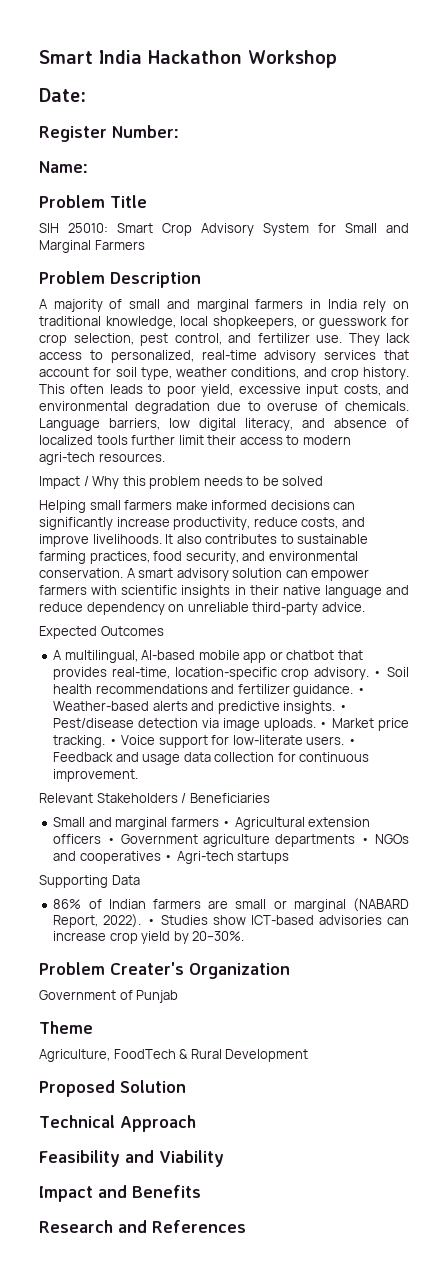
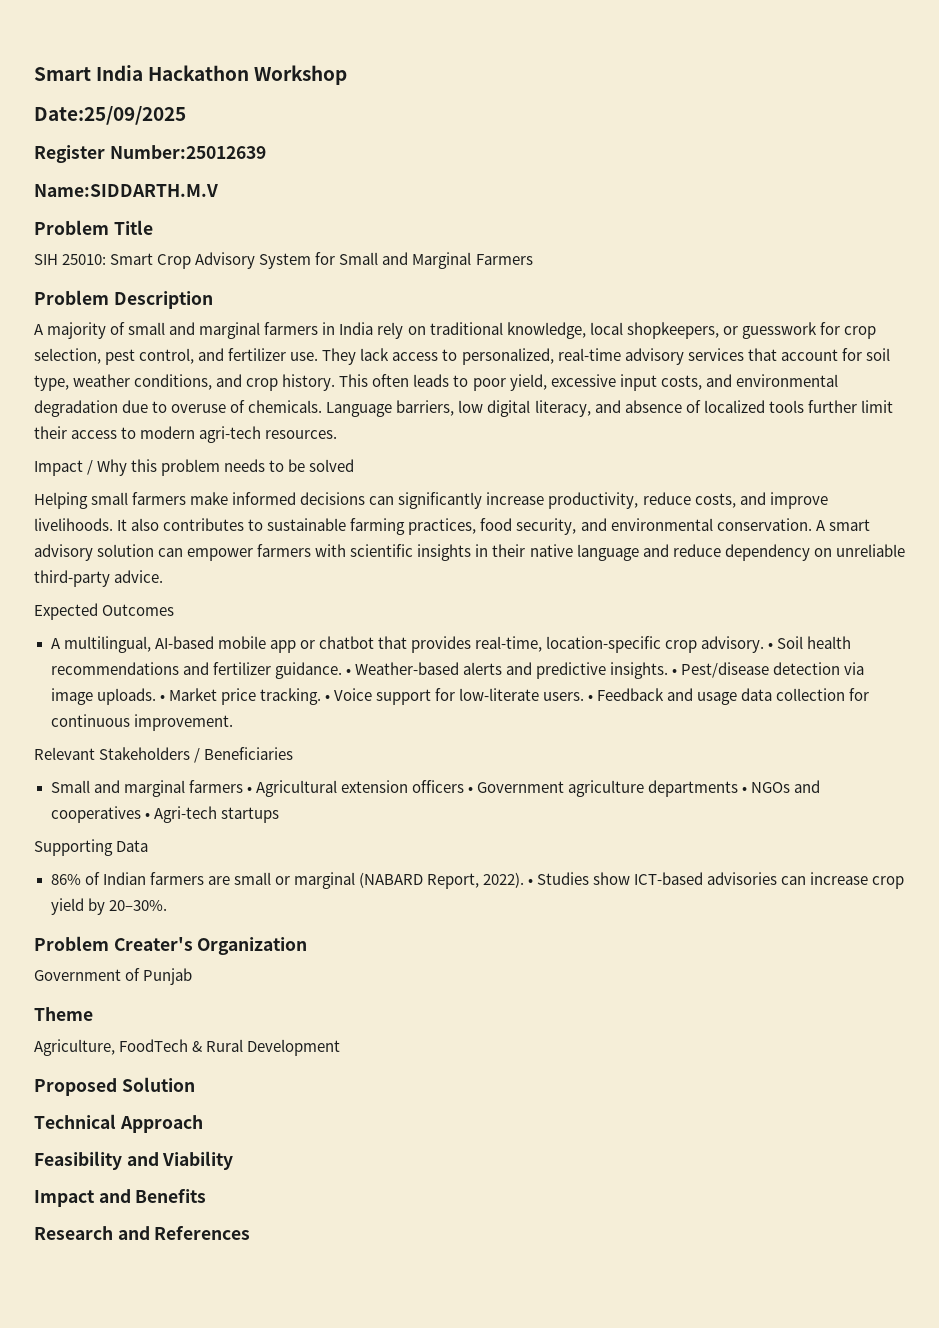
[39,88,86,102] Date: -> [34,106,186,125] Date:25/09/2025
[112,125,179,138] [39,161,88,173] Number: // Name: -> [109,145,266,159] [34,184,218,197] Number:25012639 // Name:SIDDARTH.M.V

